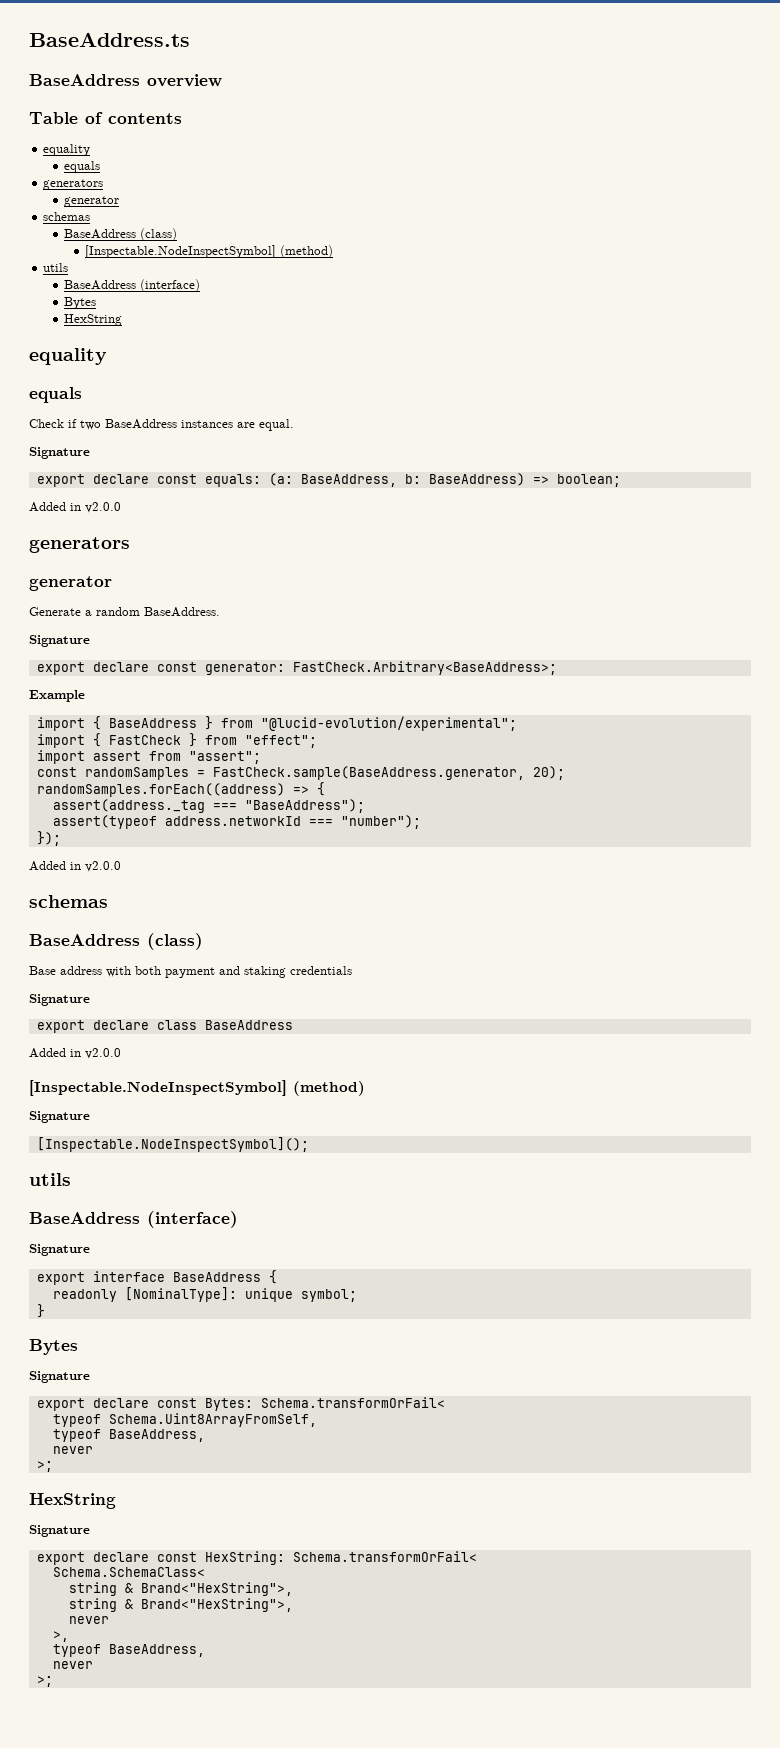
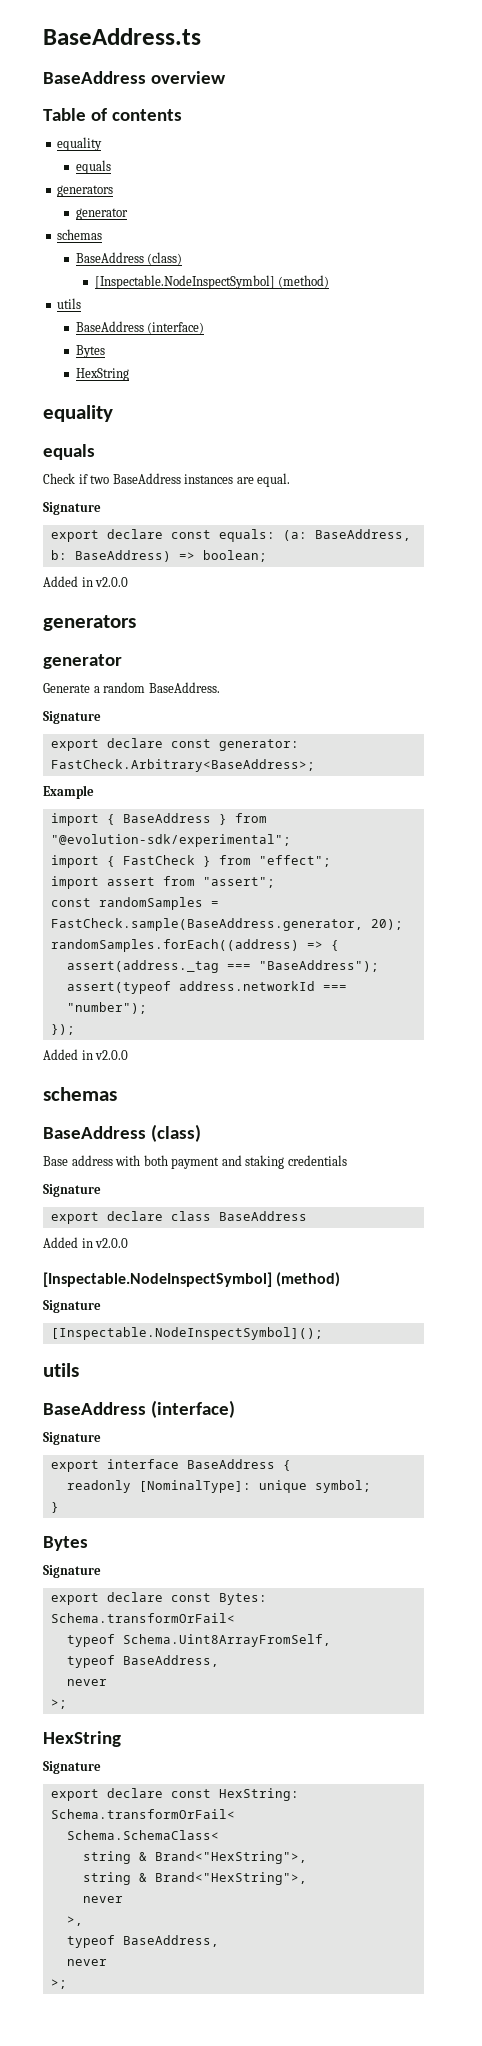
[260,716,517,731] "@lucid-evolution/experimental"; -> [50,834,291,847] "@evolution-sdk/experimental";

